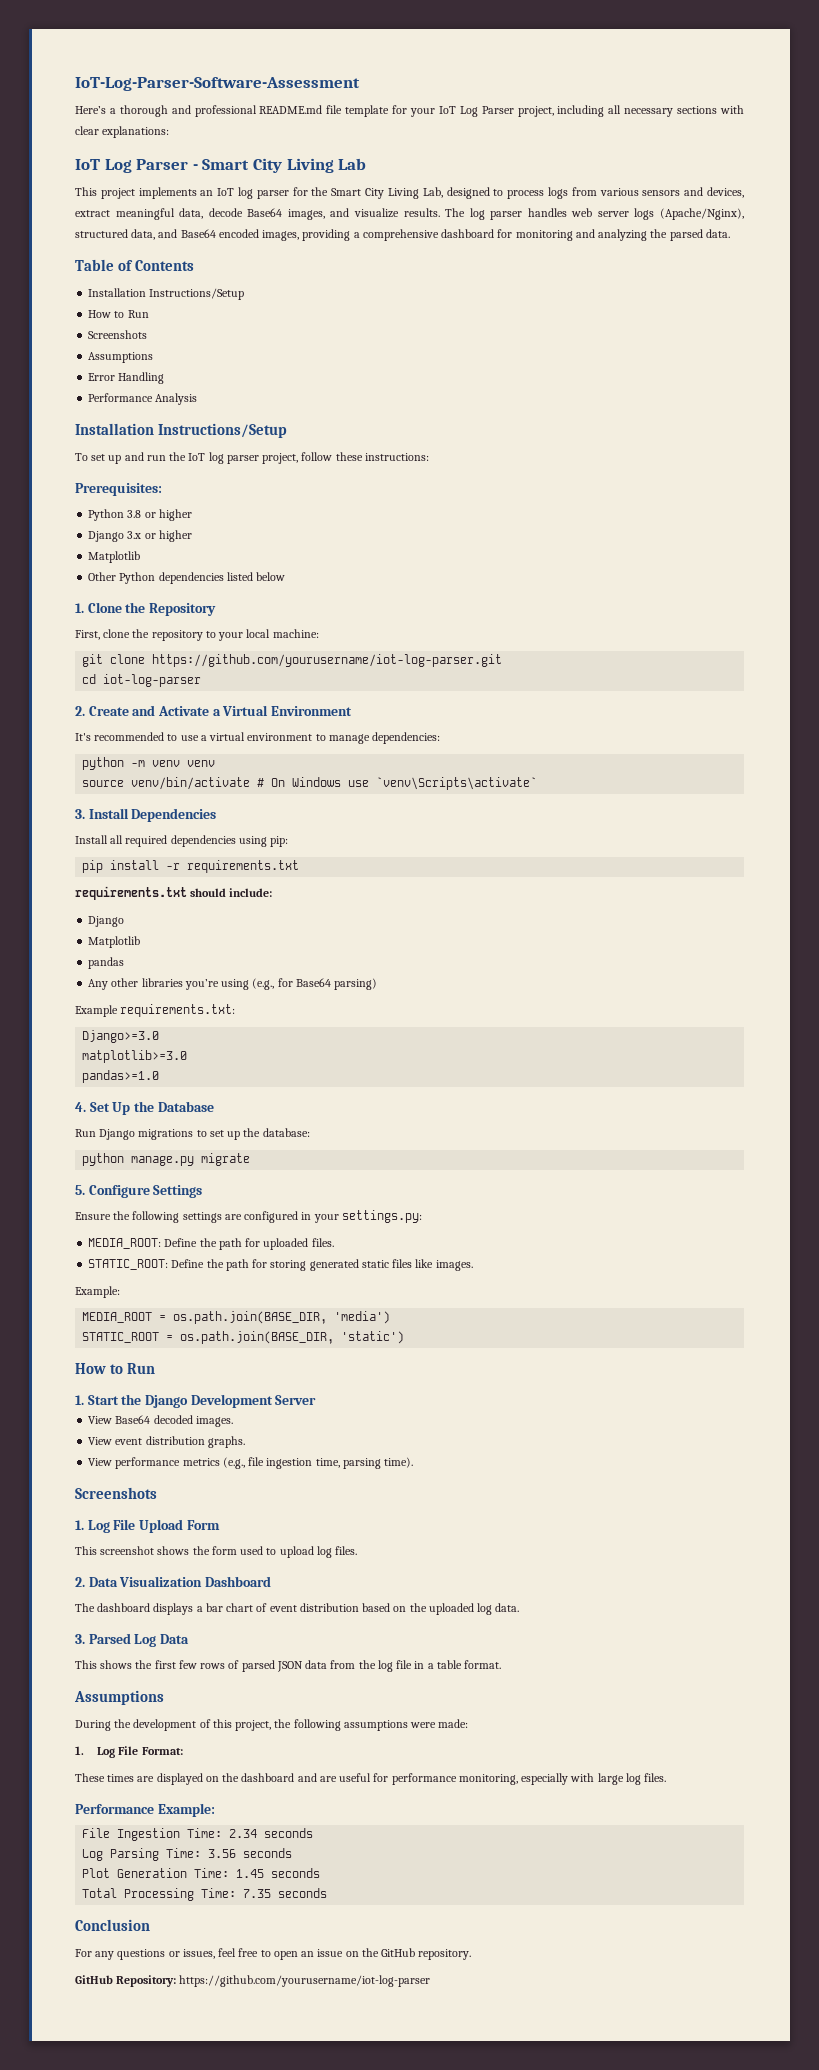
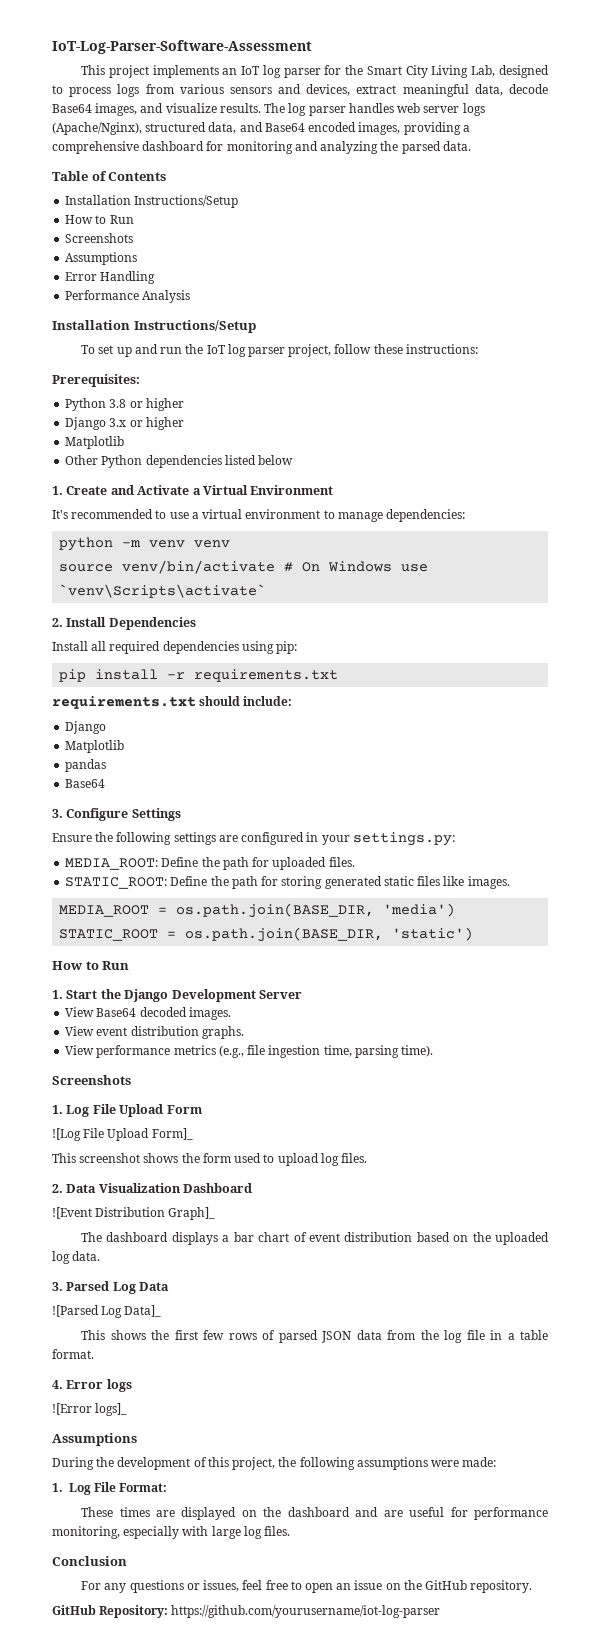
[75,105,745,117] [75,126,170,138] [75,158,367,173] // Here’s a thorough and professional README.md file template for your IoT Log Parser project, including all necessary sections with clear explanations: // IoT Log Parser - Smart City Living Lab -> (312, 47) none
[87,602,216,616] [75,629,319,641] [82,654,503,667] [82,674,202,687] [75,706,85,716] Clone the Repository // First, clone the repository to your local machine: // git clone https://github.com/yourusername/iot-log-parser.git // cd iot-log-parser // 2. -> (63, 490) none
[75,809,85,819] 3. -> [52,618,63,627] 2.
[88,978,378,990] [75,1004,236,1017] [82,1030,160,1043] [82,1050,188,1063] [82,1070,160,1083] [75,1101,214,1115] [75,1128,310,1140] [82,1153,251,1166] [75,1185,85,1195] Any other libraries you’re using (e.g., for Base64 parsing) // Example requirements.txt: // Django>=3.0 // matplotlib>=3.0 // pandas>=1.0 // 4. Set Up the Database // Run Django migrations to set up the database: // python manage.py migrate // 5. -> [65,779,106,788] [52,809,63,818] Base64 // 3.
[75,1286,120,1298] // Example: -> (510, 882) none
(220, 1525) none -> [52,1128,193,1141] // ![Log File Upload Form]_
(271, 1581) none -> [52,1207,216,1220] // ![Event Distribution Graph]_
(189, 1639) none -> [52,1305,162,1318] // ![Parsed Log Data]_
(502, 1664) none -> [52,1379,132,1392] [52,1403,128,1416] // 4. Error logs // ![Error logs]_
[75,1803,215,1817] [82,1828,314,1841] [82,1848,293,1861] [82,1868,321,1878] [82,1888,328,1901] // Performance Example: // File Ingestion Time: 2.34 seconds // Log Parsing Time: 3.56 seconds // Plot Generation Time: 1.45 seconds // Total Processing Time: 7.35 seconds -> (291, 1531) none

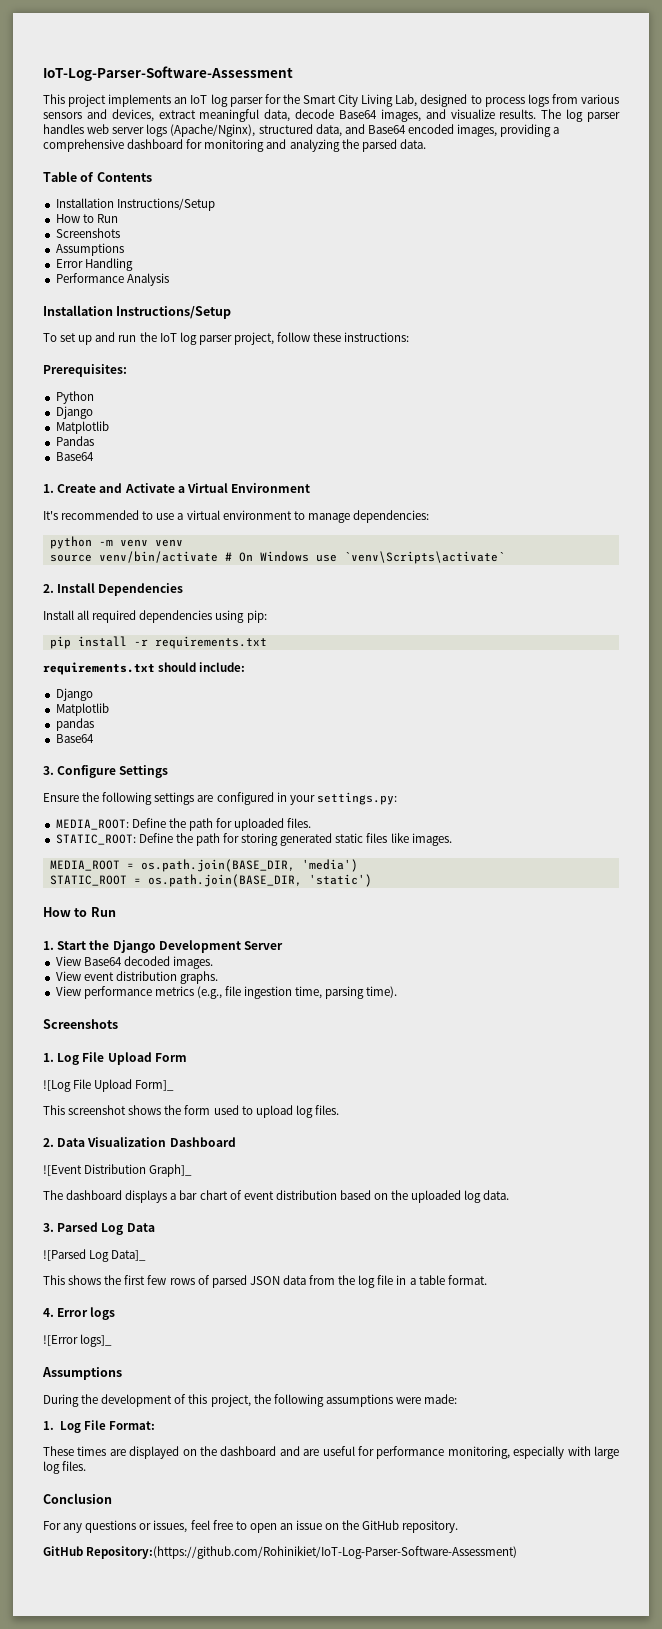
[109,398,184,411] [65,417,184,430] [65,436,125,449] [65,455,294,468] 3.8 or higher // Django 3.x or higher // Matplotlib // Other Python dependencies listed below -> [55,406,93,419] [55,421,109,434] [55,436,94,446] [55,452,94,461] // Django // Matplotlib // Pandas // Base64
[99,1605,441,1618] Repository: https://github.com/yourusername/iot-log-parser -> [86,1546,518,1559] Repository:(https://github.com/Rohinikiet/IoT-Log-Parser-Software-Assessment)

